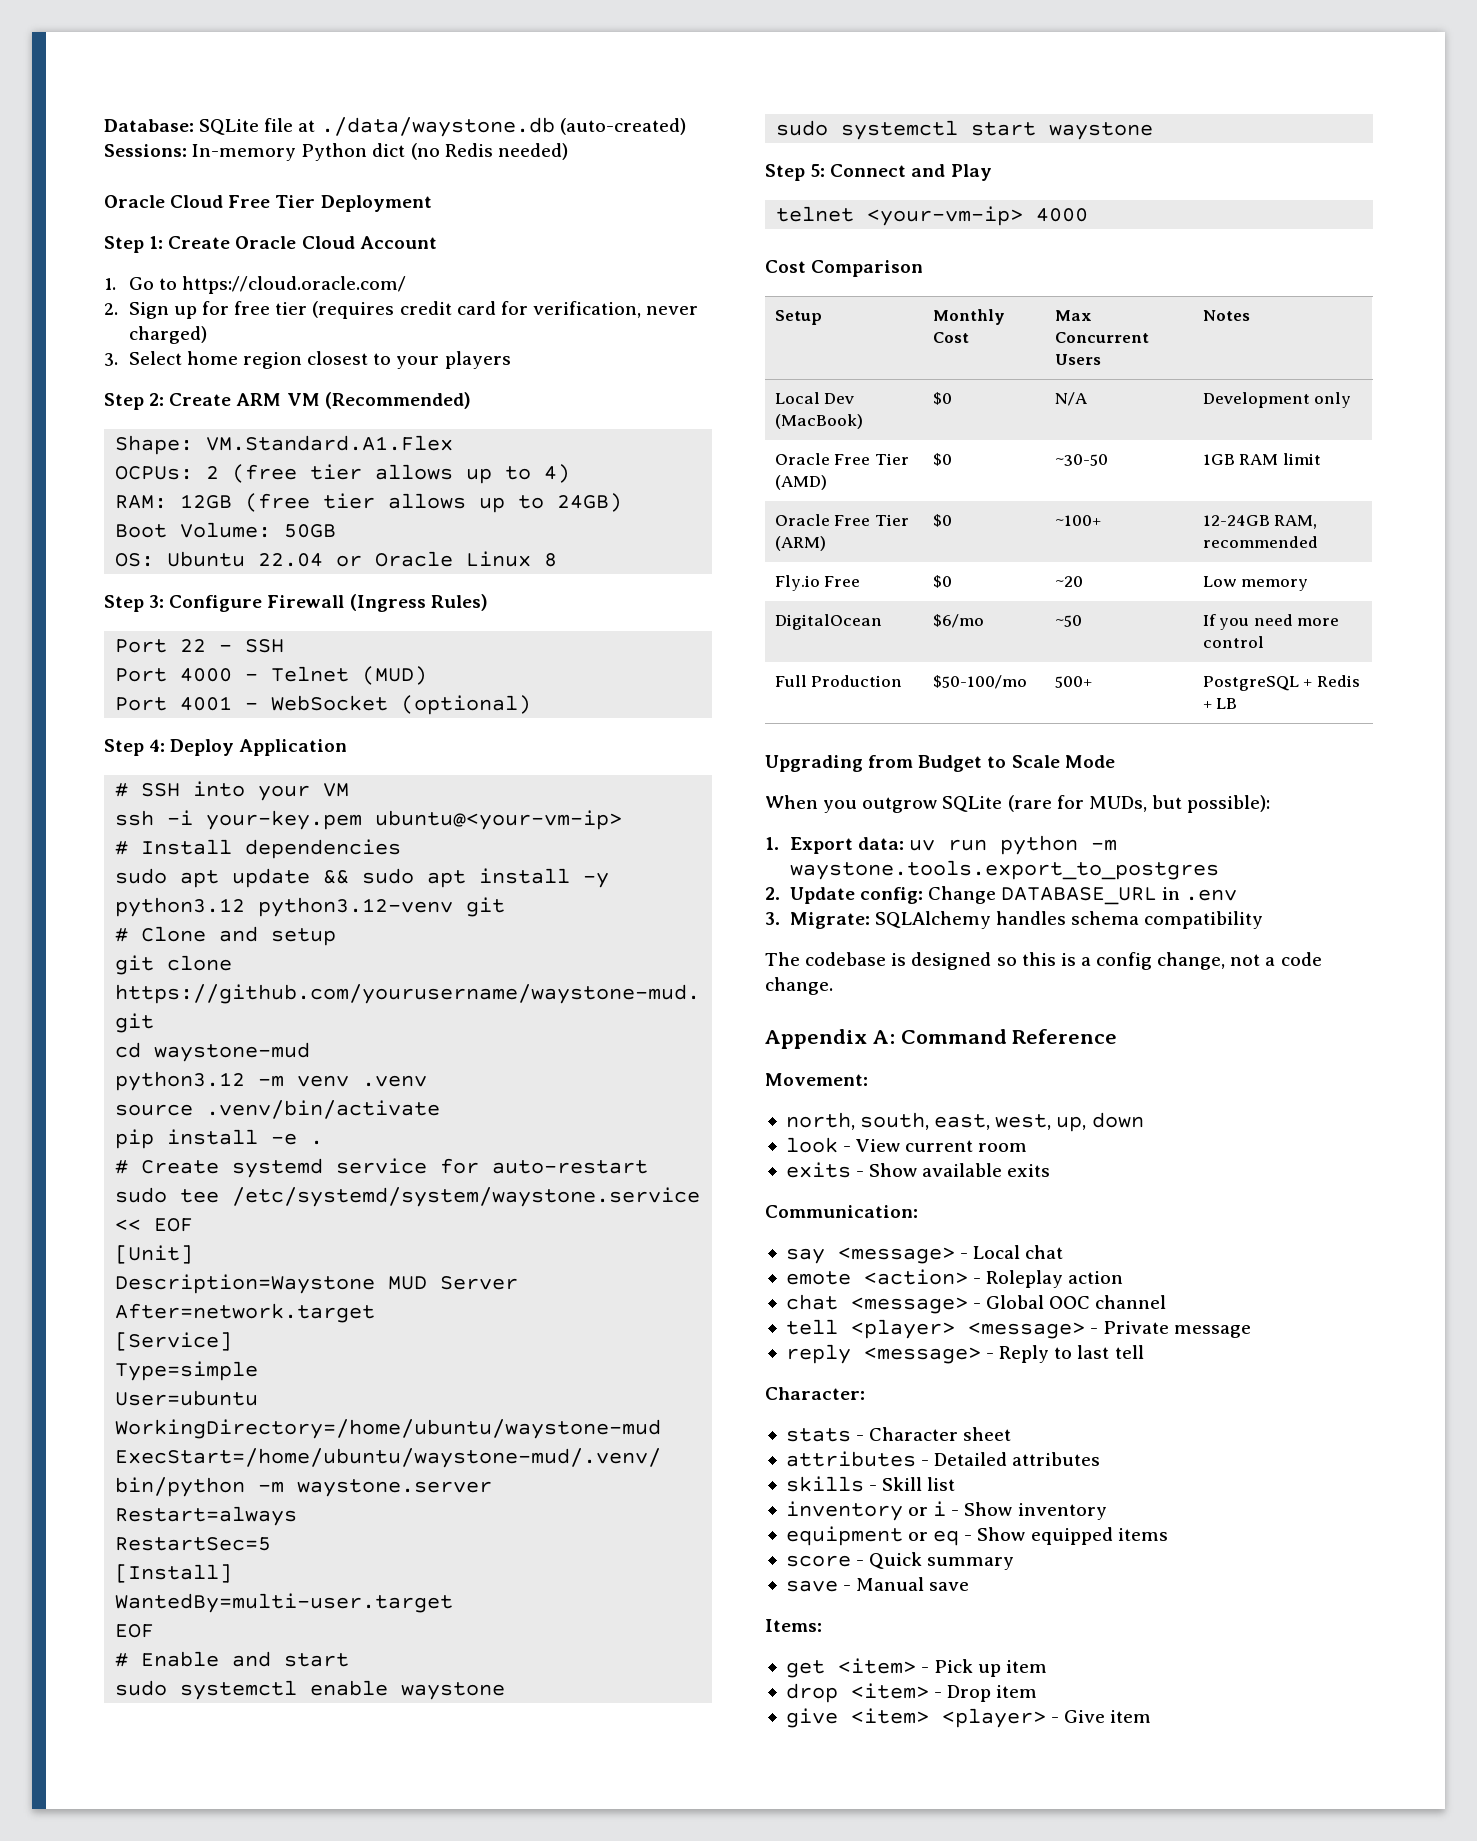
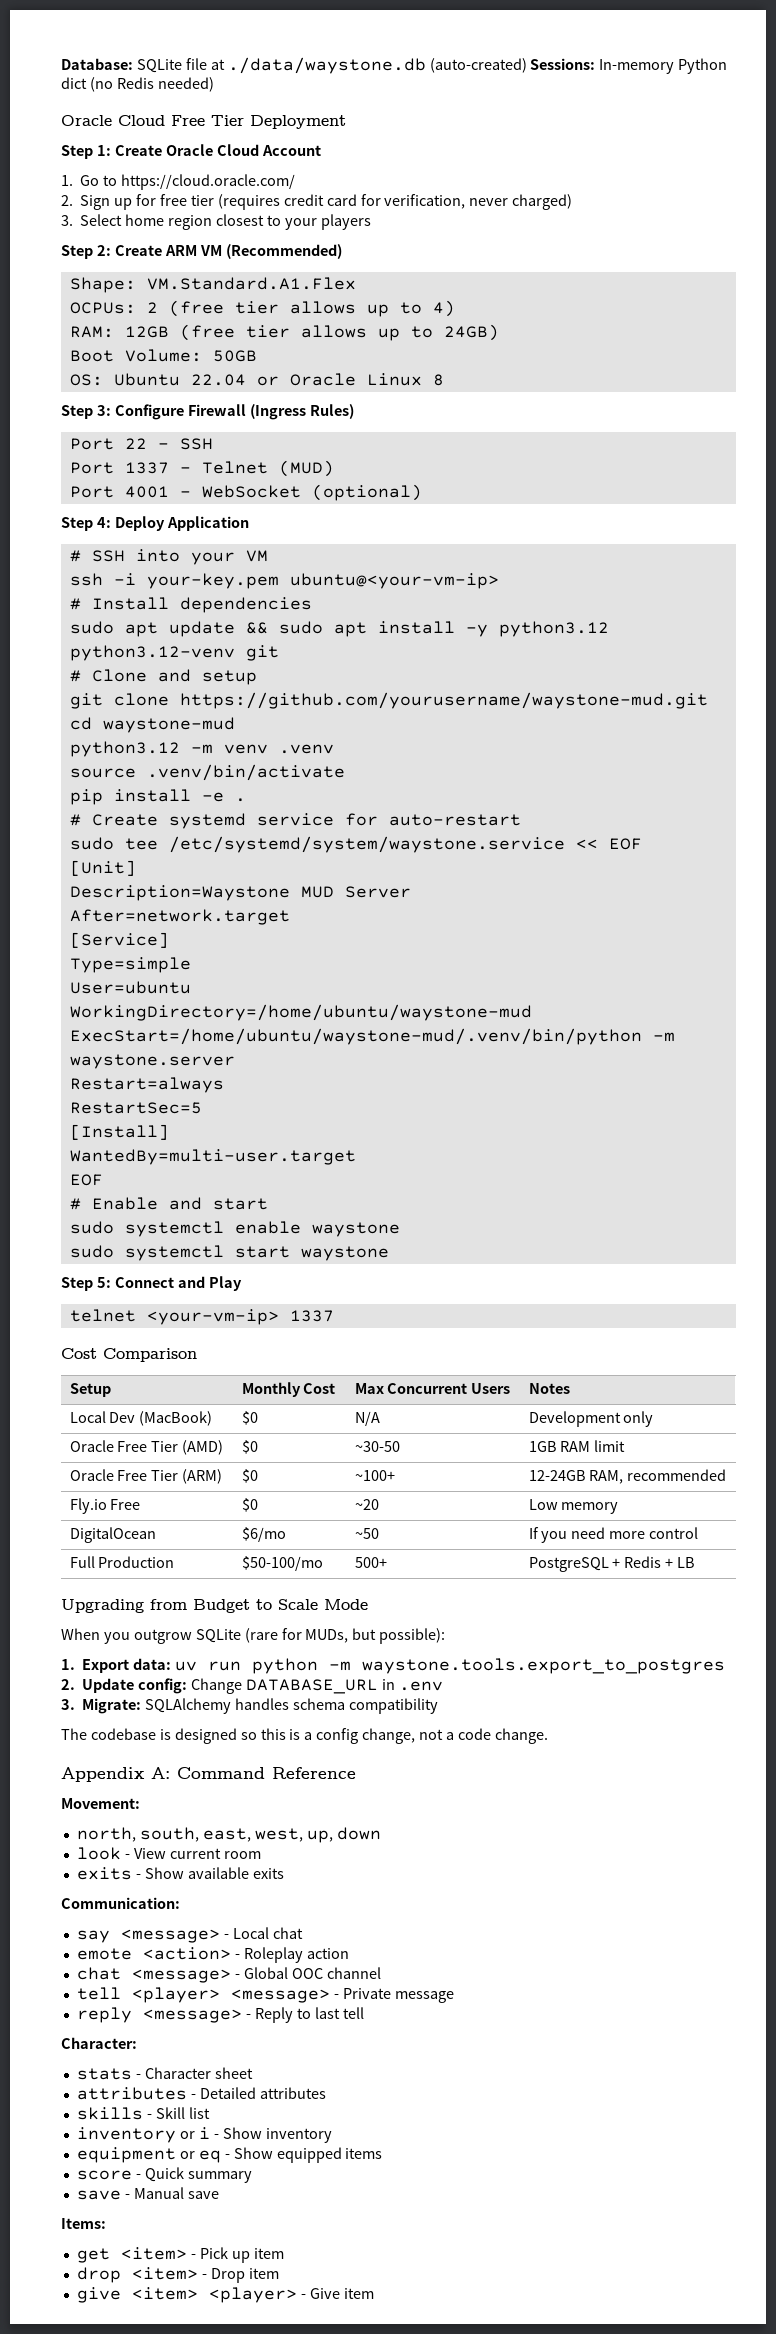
[180,668,233,682] 4000 -> [124,462,169,474] 1337
[1036,208,1089,222] 4000 -> [289,1310,334,1322] 1337

